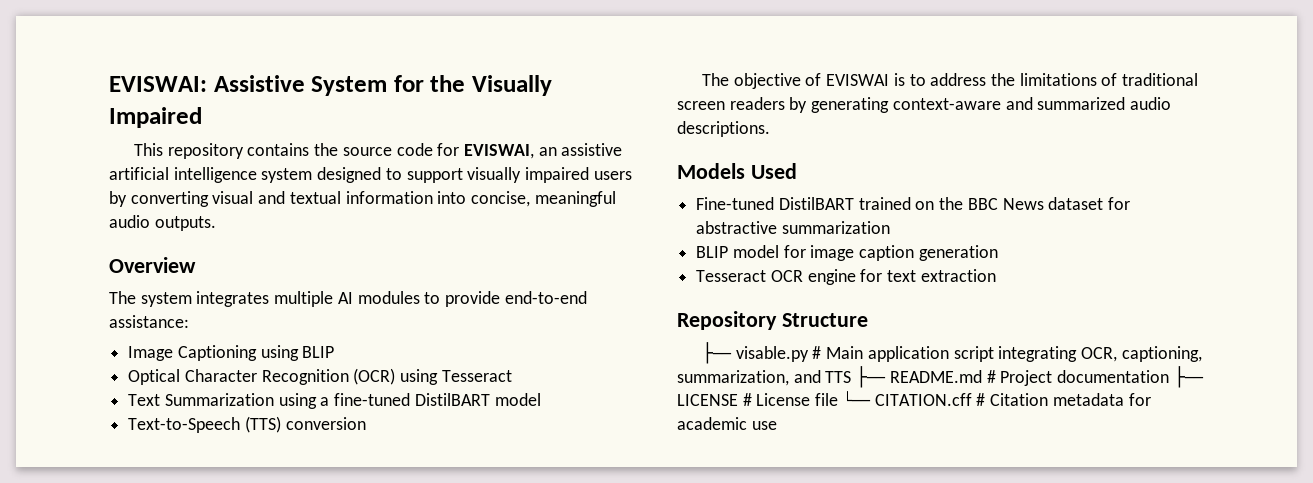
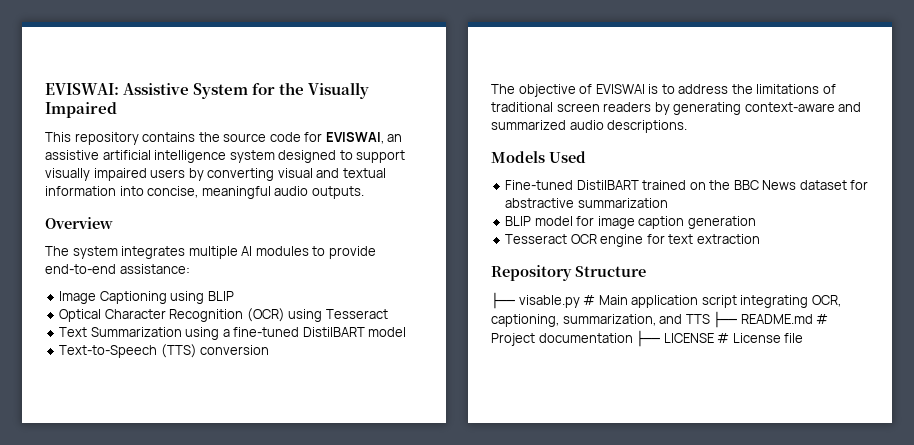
[842,391,1151,406] [677,417,777,430] └── CITATION.cff # Citation metadata for academic use -> (804, 338) none

